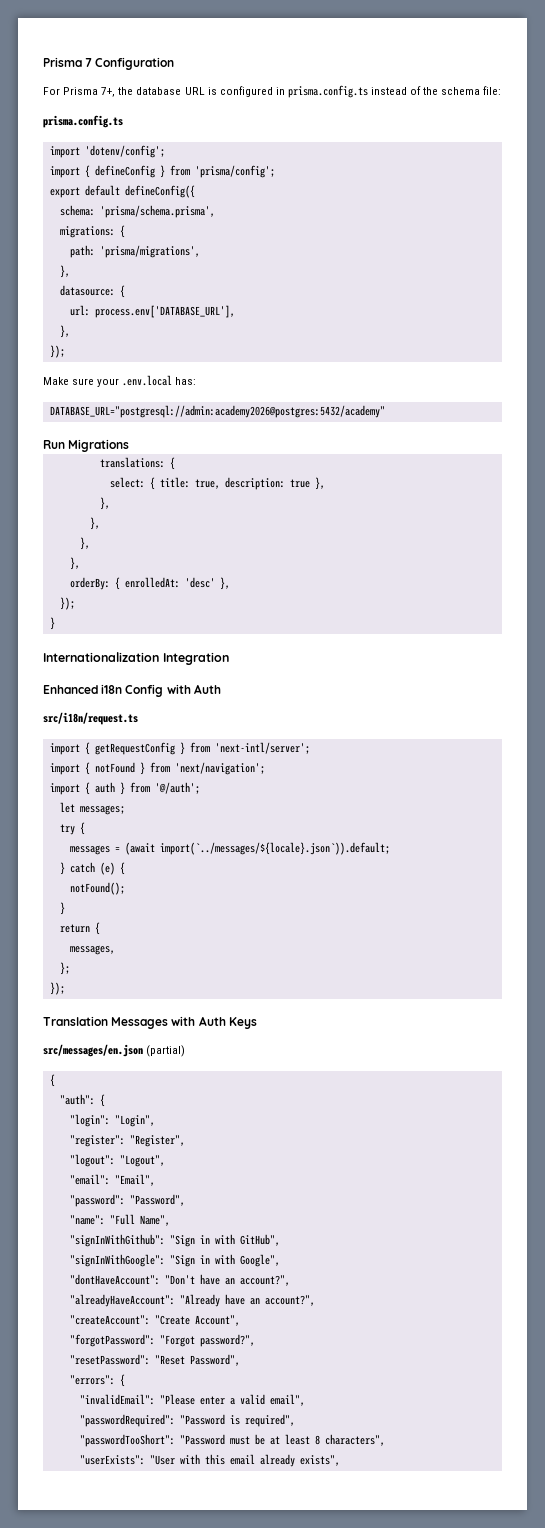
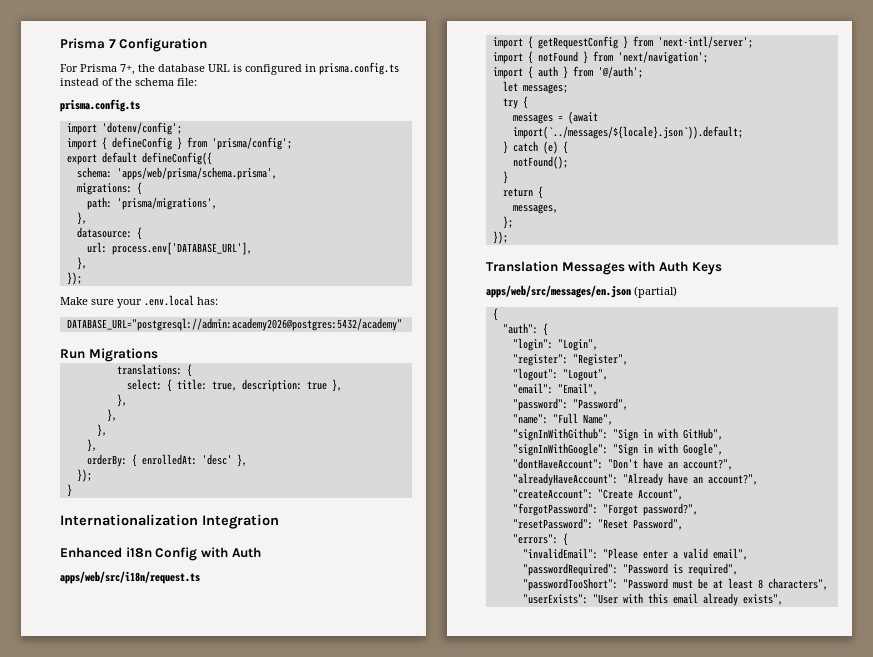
[99,205,215,218] 'prisma/schema.prisma', -> [116,167,277,180] 'apps/web/prisma/schema.prisma',
[43,712,138,725] src/i18n/request.ts -> [60,571,200,584] apps/web/src/i18n/request.ts
[43,1044,143,1057] src/messages/en.json -> [486,285,631,298] apps/web/src/messages/en.json

